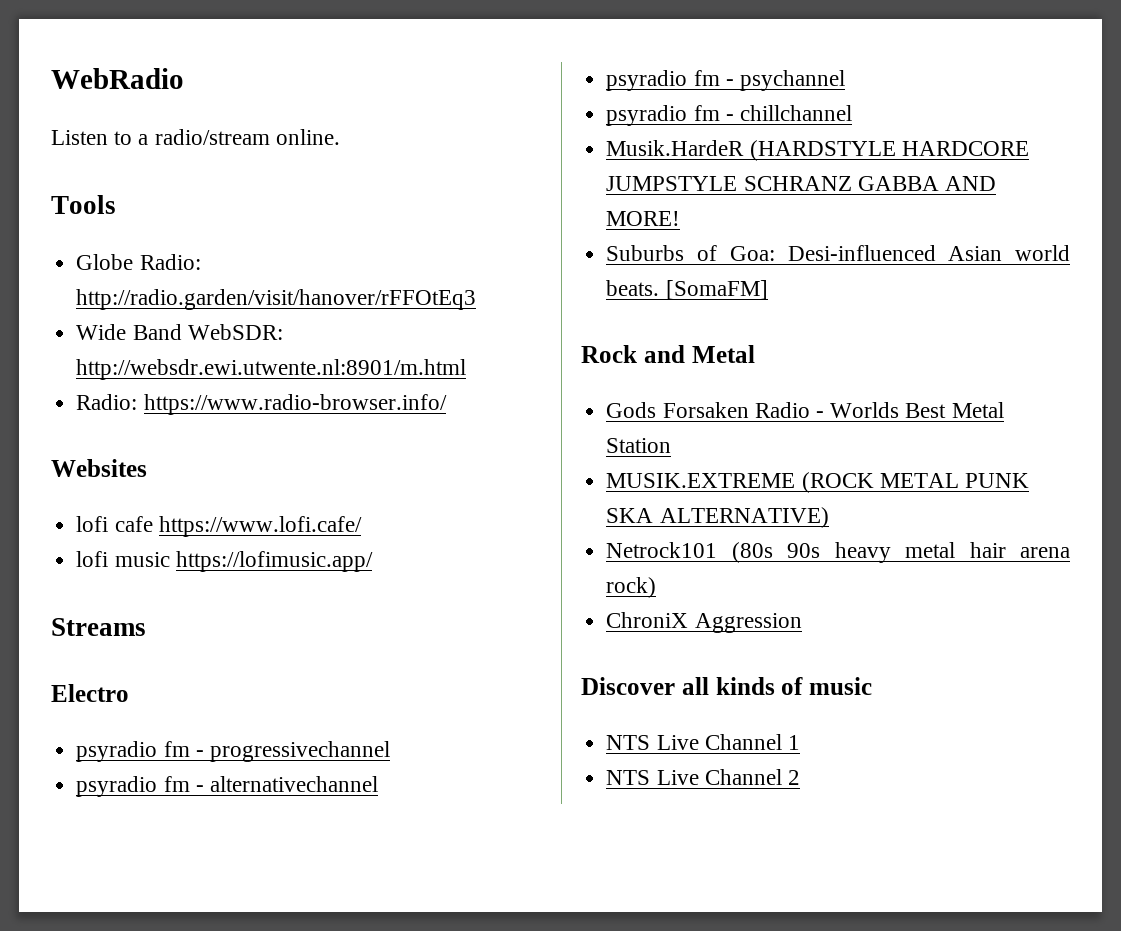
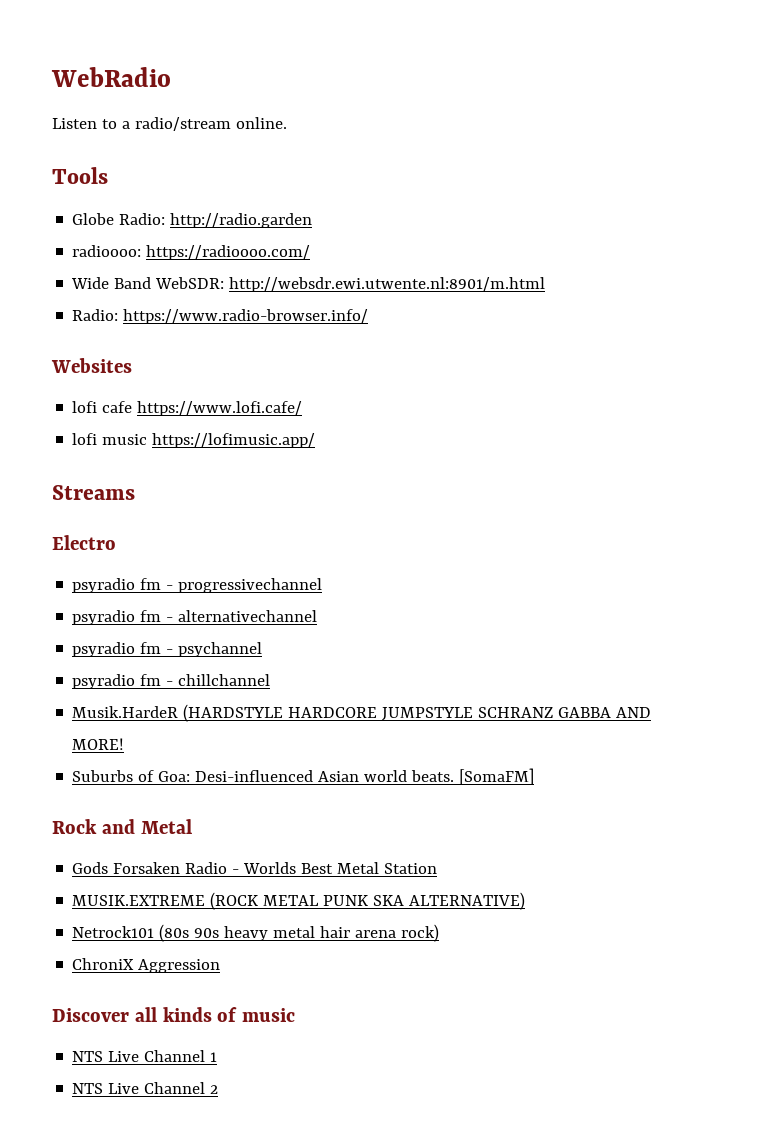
[76,289,477,310] http://radio.garden/visit/hanover/rFFOtEq3 -> [170,213,313,228] [72,245,311,260] http://radio.garden // radioooo: https://radioooo.com/

